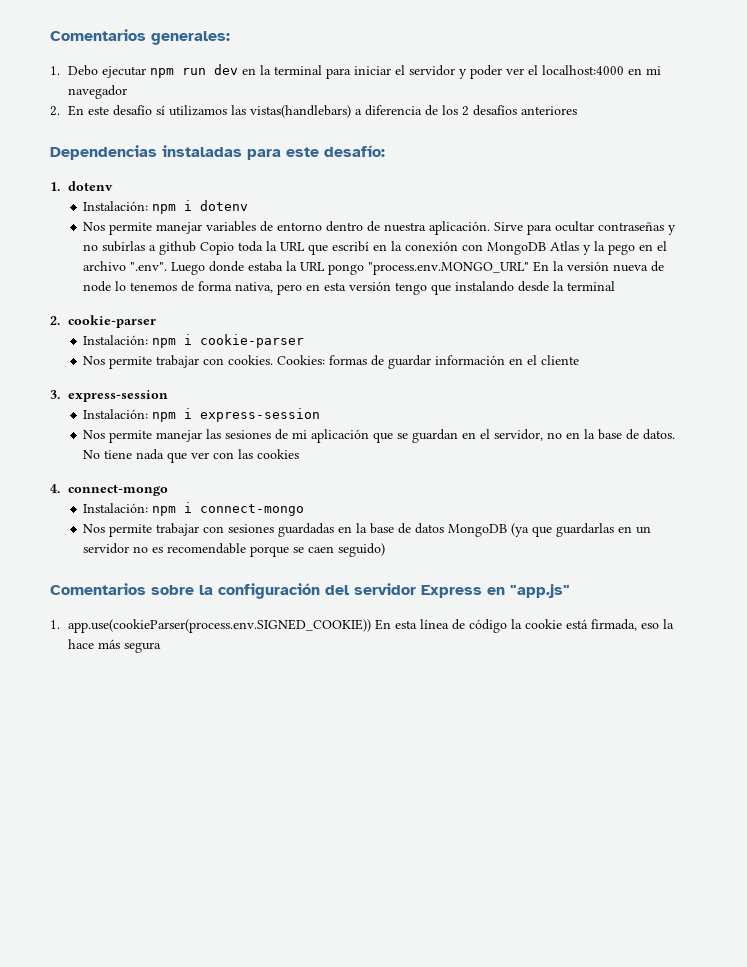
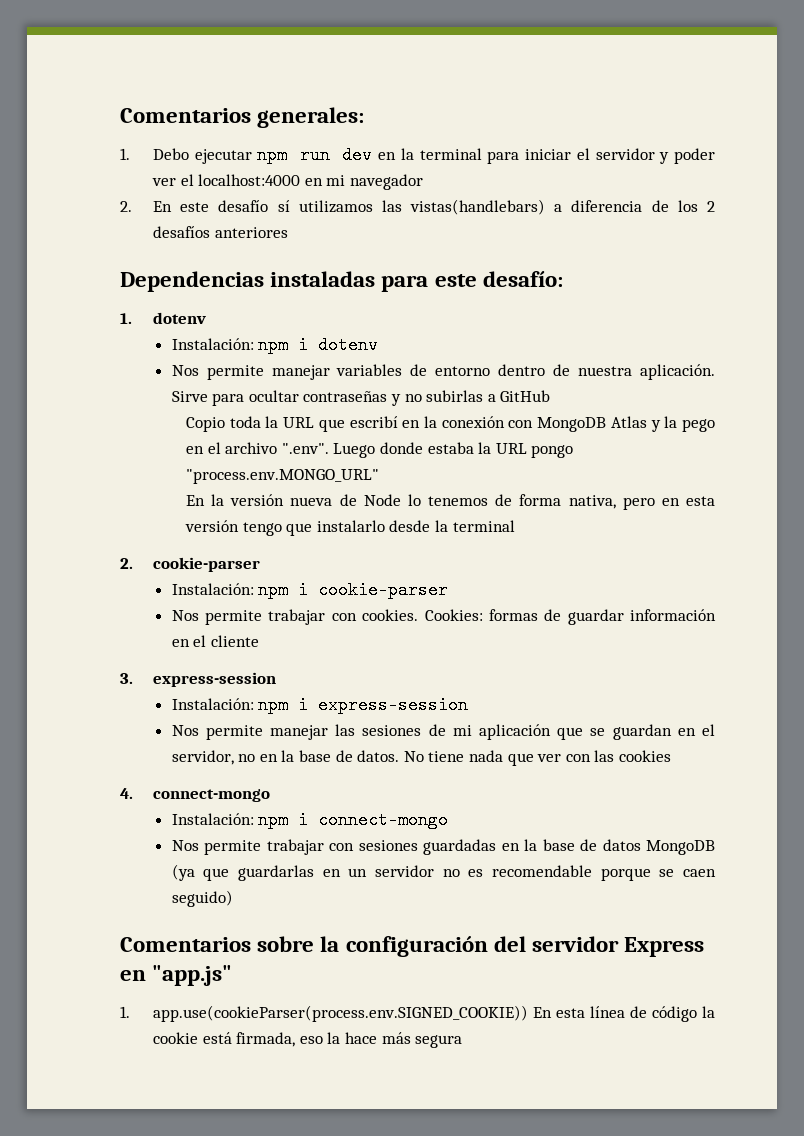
[159,241,197,255] github -> [500,390,551,402] GitHub //
(530, 268) none -> (380, 476) //
[83,281,112,292] node -> [363,494,401,506] Node
[455,281,515,292] instalando -> [316,520,385,532] instalarlo

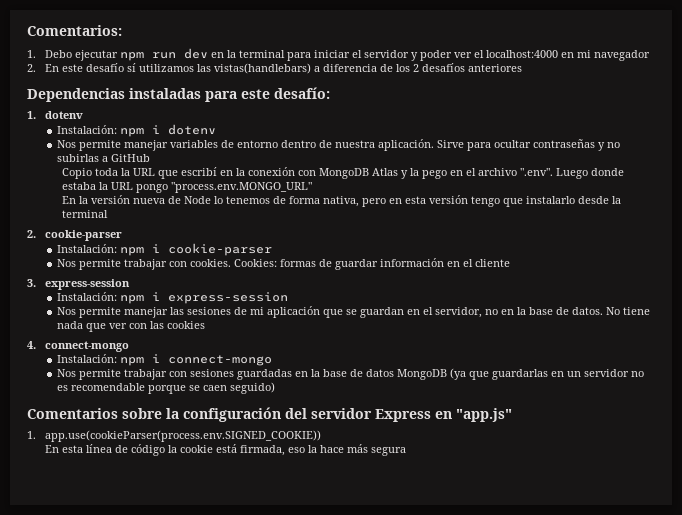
[120,107,365,128] Comentarios generales: -> [27,25,122,36] Comentarios:
(529, 1013) none -> (321, 436) //

